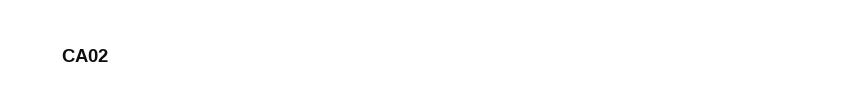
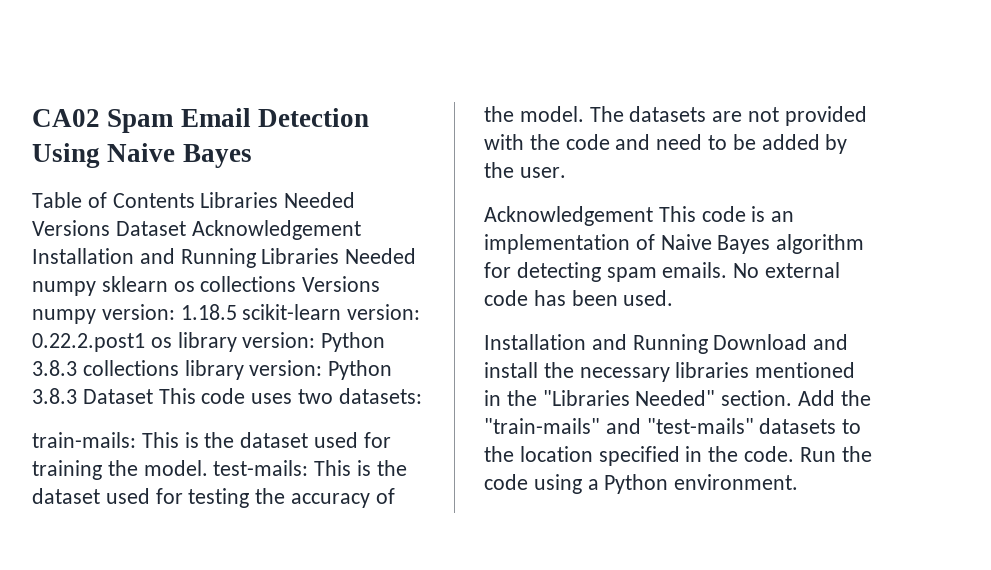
(108, 55) none -> [107,108,369,133] [32,143,252,168] [32,192,356,208] [32,220,361,240] [32,248,417,268] [32,276,381,296] [32,304,421,324] [32,332,386,352] [32,360,393,380] [32,388,422,404] [32,432,391,448] [32,460,407,480] [32,488,395,508] [484,106,867,126] [484,134,848,154] [484,162,566,178] [484,206,795,226] [484,234,865,254] [484,262,841,282] [484,290,674,306] [484,334,849,354] [484,362,856,382] [484,390,871,406] [484,418,862,434] [484,446,872,466] [484,474,799,494] Spam Email Detection Using Naive Bayes // Table of Contents Libraries Needed Versions Dataset Acknowledgement Installation and Running Libraries Needed numpy sklearn os collections Versions numpy version: 1.18.5 scikit-learn version: 0.22.2.post1 os library version: Python 3.8.3 collections library version: Python 3.8.3 Dataset This code uses two datasets: // train-mails: This is the dataset used for training the model. test-mails: This is the dataset used for testing the accuracy of the model. The datasets are not provided with the code and need to be added by the user. // Acknowledgement This code is an implementation of Naive Bayes algorithm for detecting spam emails. No external code has been used. // Installation and Running Download and install the necessary libraries mentioned in the "Libraries Needed" section. Add the "train-mails" and "test-mails" datasets to the location specified in the code. Run the code using a Python environment.

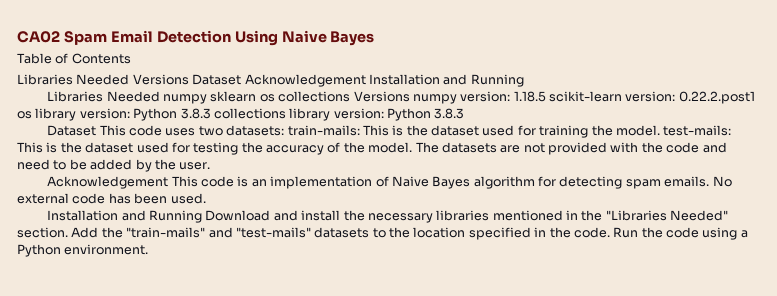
(195, 200) none -> (131, 58) //
(256, 258) none -> (524, 80) //
(77, 396) none -> (465, 113) //
(422, 396) // -> (285, 130) none

